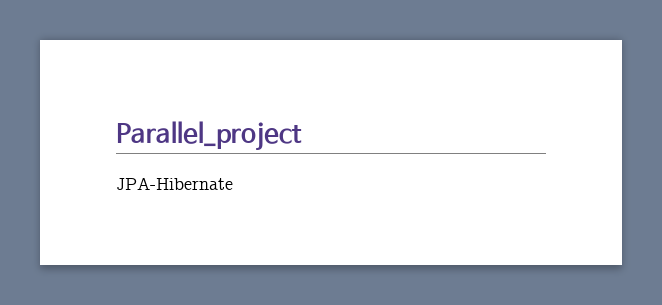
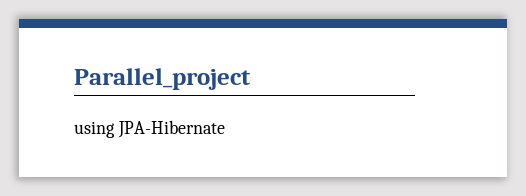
(302, 136) none -> [74,121,115,138] using

